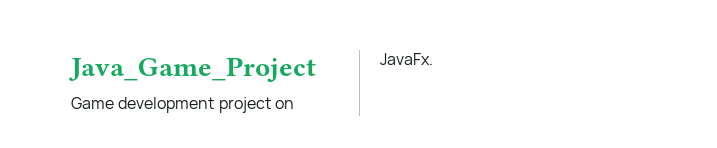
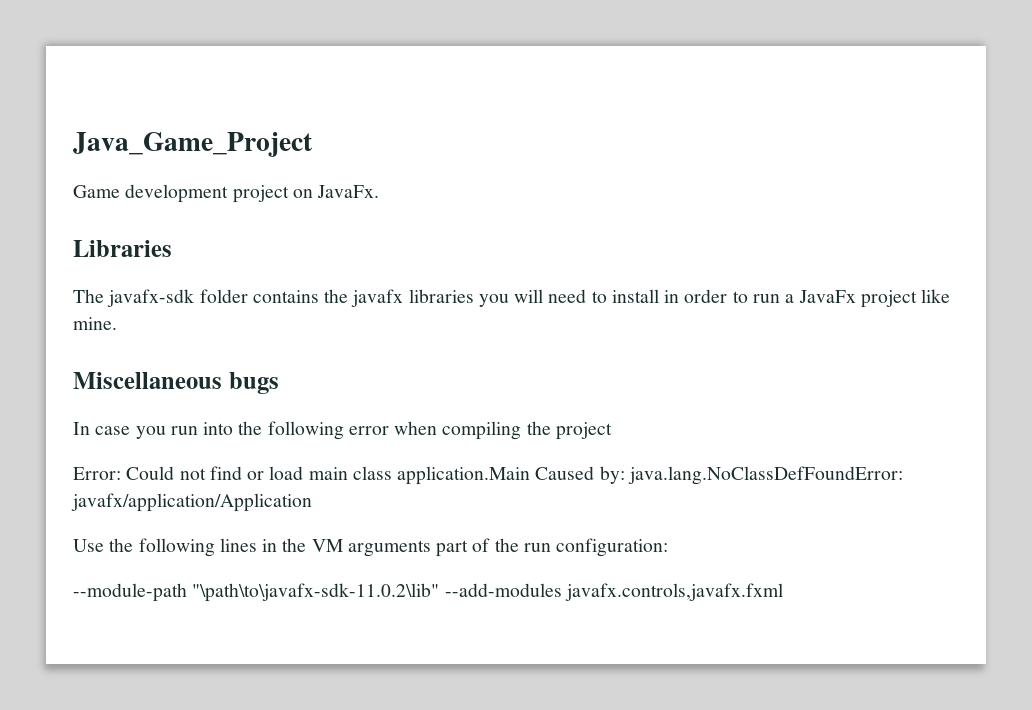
(433, 59) none -> [73,240,172,257] [73,289,951,308] [73,317,117,330] [73,372,279,394] [73,421,612,440] [73,466,903,485] [71,493,312,512] [73,538,669,557] [73,583,783,602] // Libraries // The javafx-sdk folder contains the javafx libraries you will need to install in order to run a JavaFx project like mine. // Miscellaneous bugs // In case you run into the following error when compiling the project // Error: Could not find or load main class application.Main Caused by: java.lang.NoClassDefFoundError: javafx/application/Application // Use the following lines in the VM arguments part of the run configuration: // --module-path "\path\to\javafx-sdk-11.0.2\lib" --add-modules javafx.controls,javafx.fxml

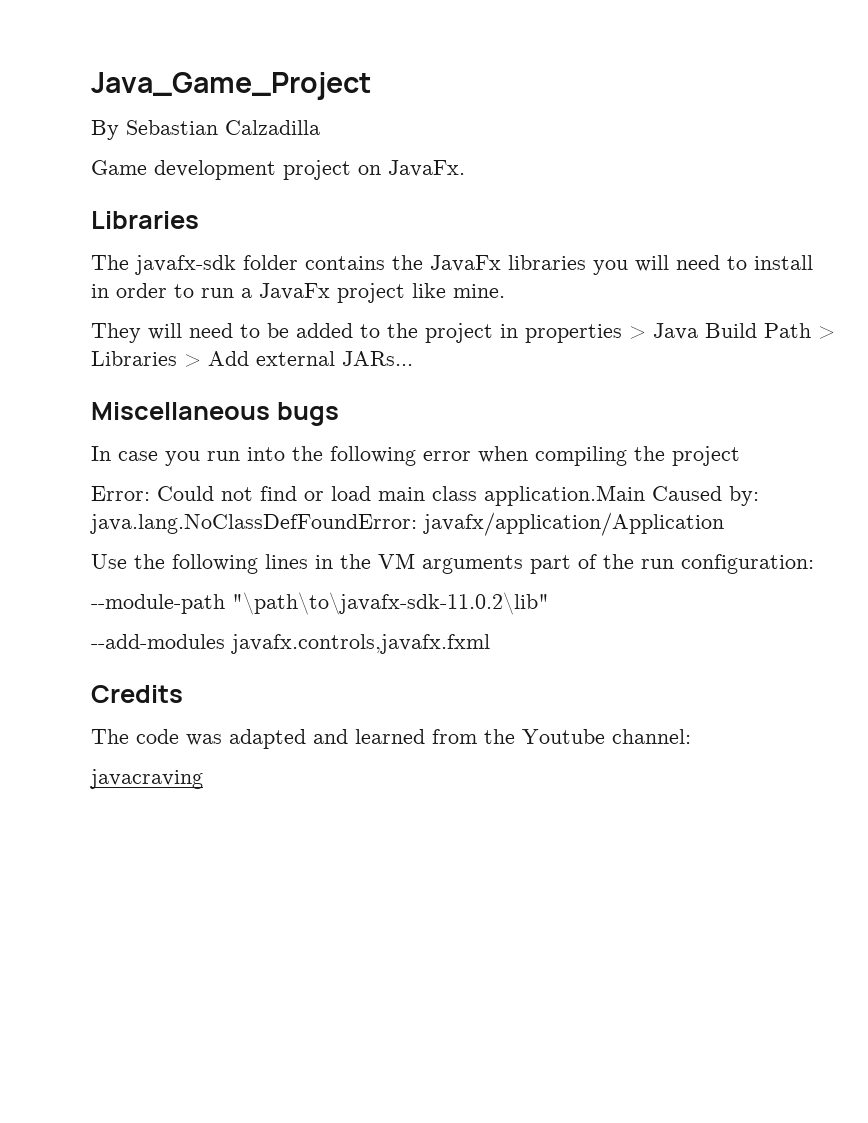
(313, 144) none -> [91,120,320,140] // By Sebastian Calzadilla
[351,289,404,307] javafx -> [430,255,501,272] JavaFx
(117, 323) none -> [91,323,835,343] [91,351,413,367] // They will need to be added to the project in properties > Java Build Path > Libraries > Add external JARs...
(440, 592) none -> (549, 603) //
(783, 592) none -> [91,685,183,703] [91,729,691,749] [90,769,203,789] // Credits // The code was adapted and learned from the Youtube channel: // javacraving

